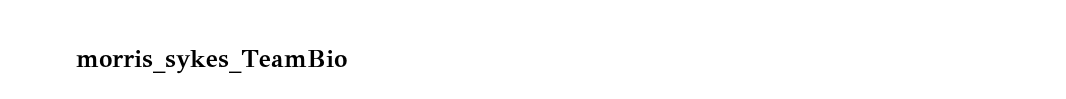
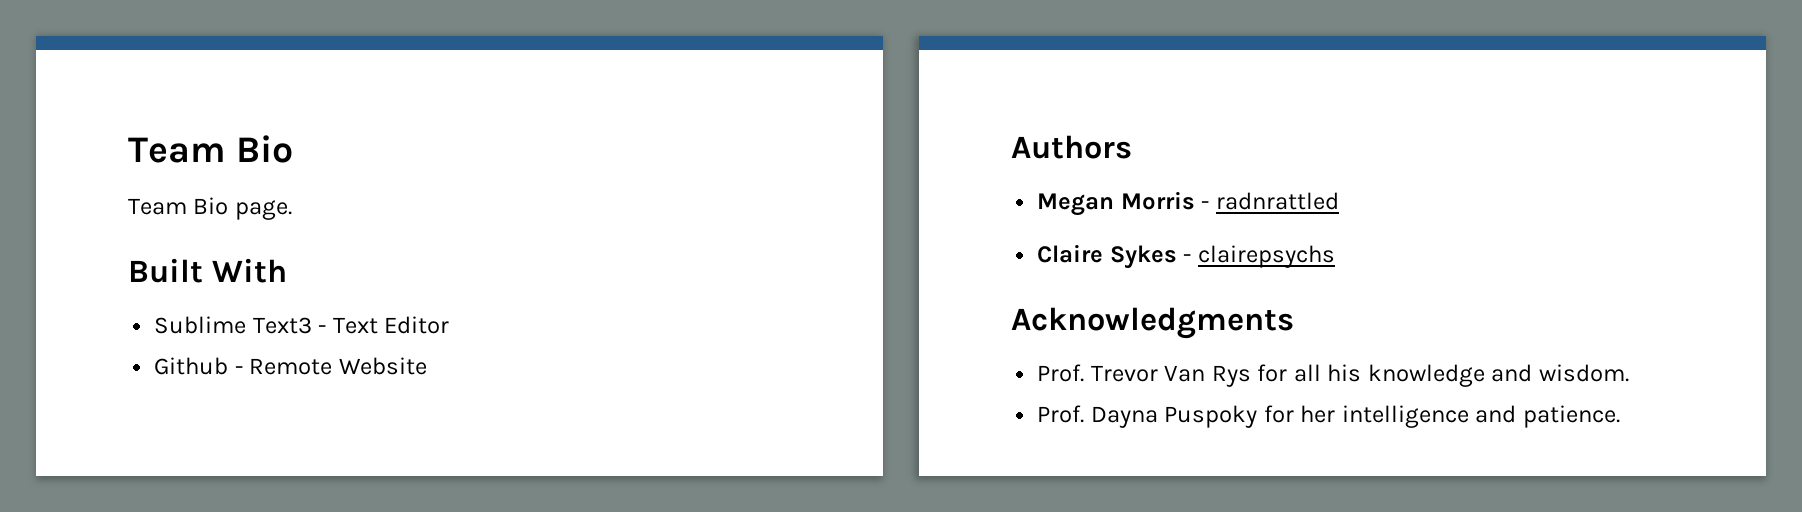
[76,50,347,74] morris_sykes_TeamBio -> [128,135,294,163] [128,197,292,220] [128,258,287,283] [154,316,450,334] [154,357,427,375] [1011,135,1132,159] [1037,191,1339,216] [1037,244,1335,269] [1011,307,1294,339] [1037,364,1629,387] [1037,405,1620,428] Team Bio // Team Bio page. // Built With // Sublime Text3 - Text Editor // Github - Remote Website // Authors // Megan Morris - radnrattled // Claire Sykes - clairepsychs // Acknowledgments // Prof. Trevor Van Rys for all his knowledge and wisdom. // Prof. Dayna Puspoky for her intelligence and patience.

